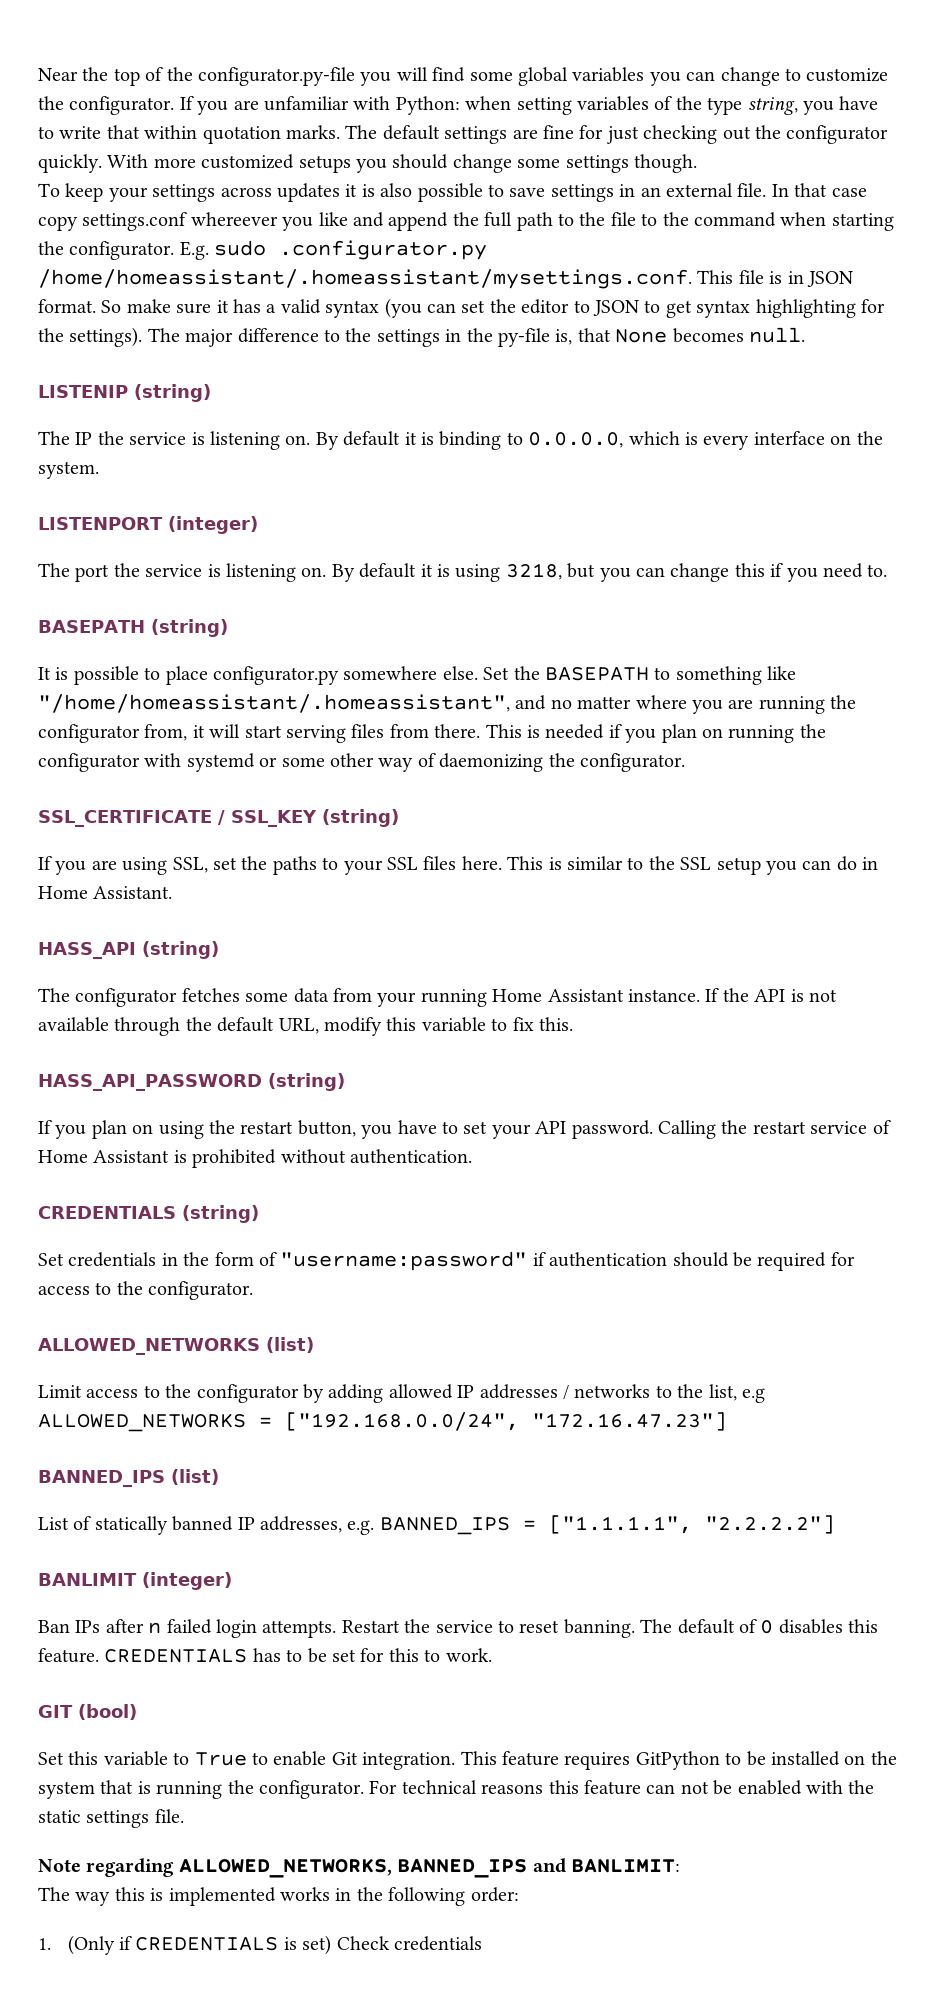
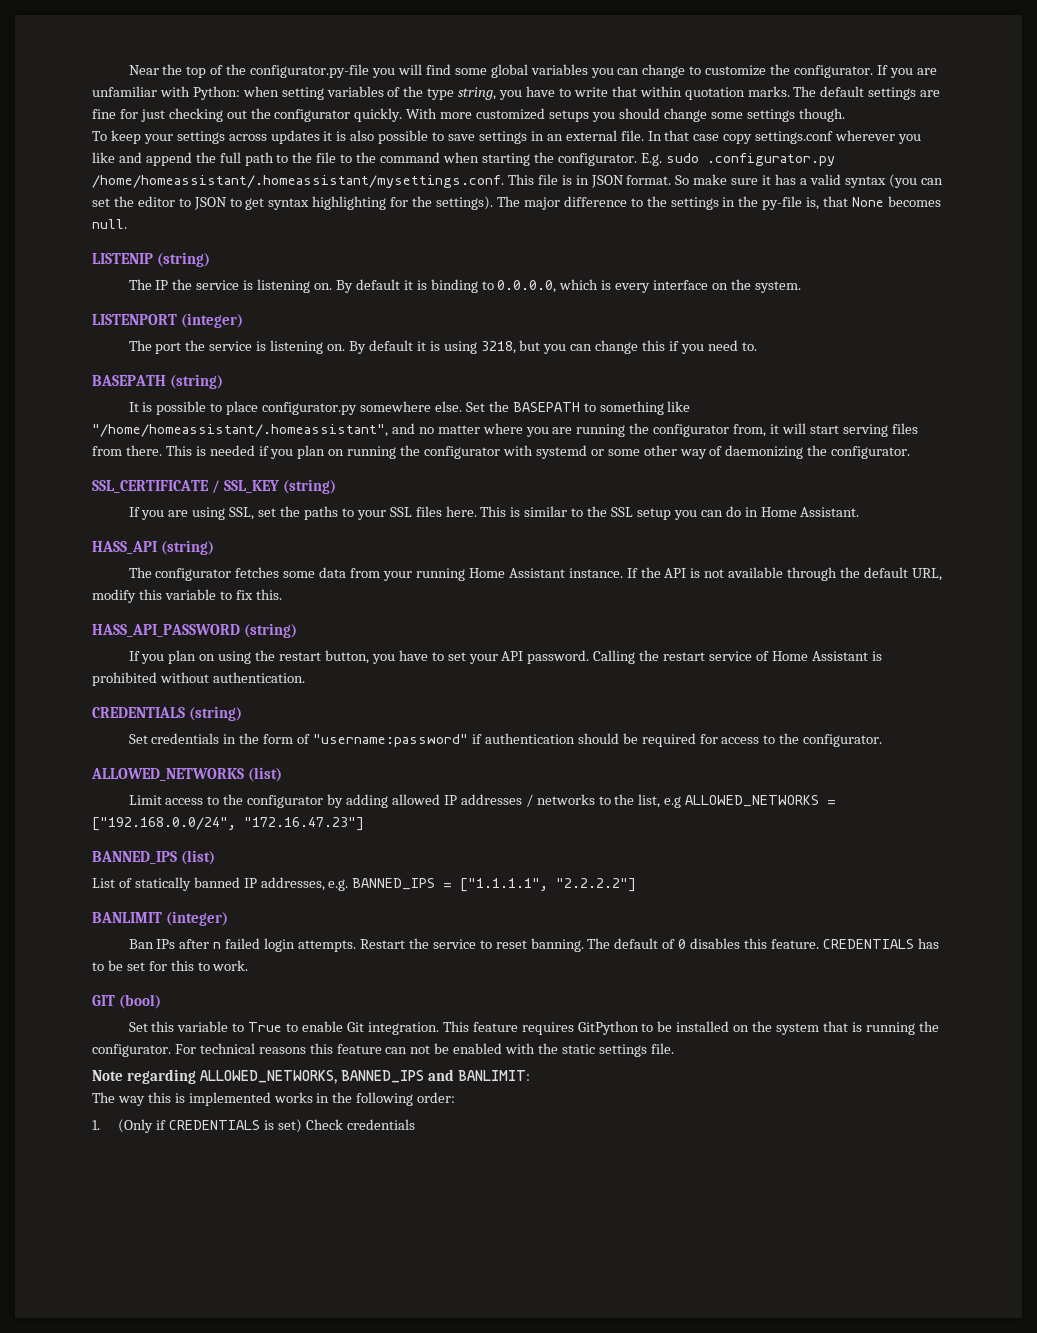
[190,212,278,226] whereever -> [835,130,896,141] wherever

